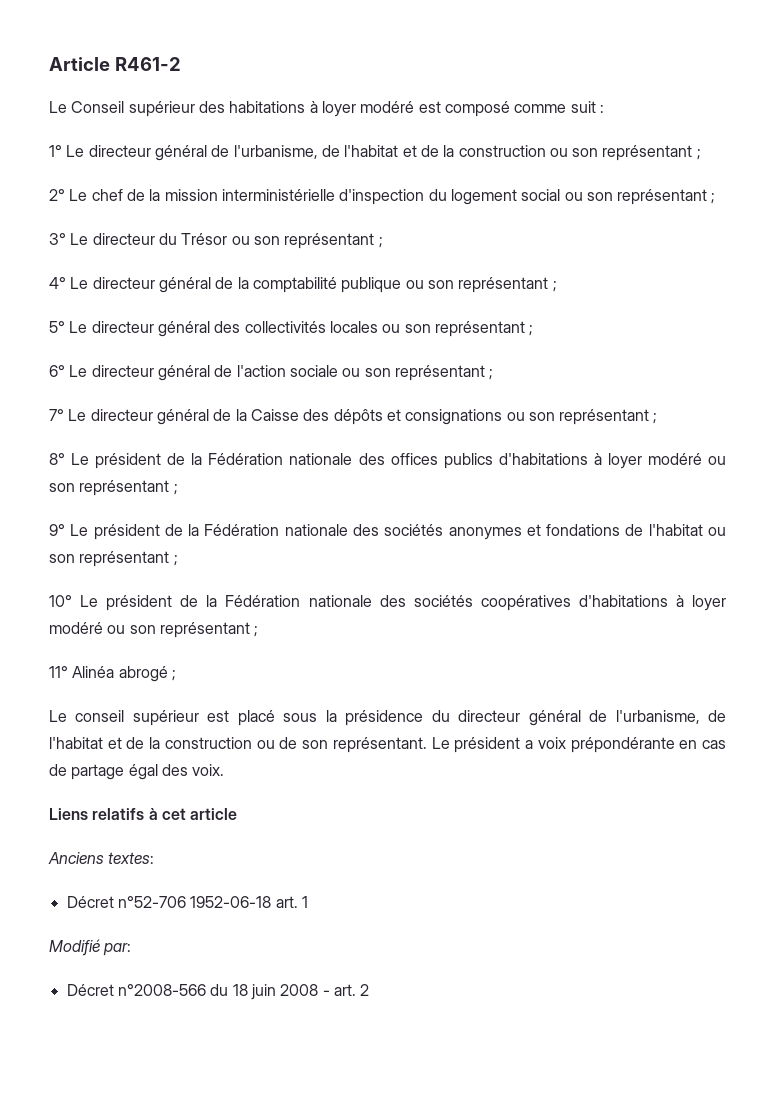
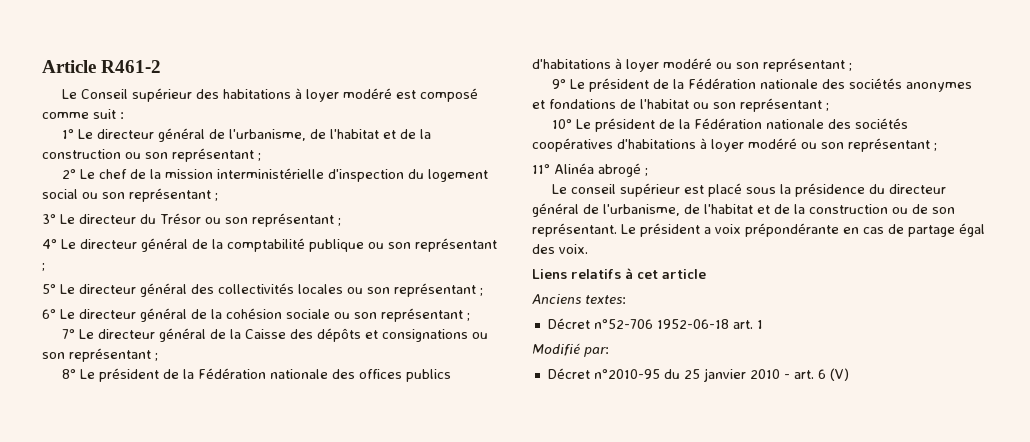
[236,365,286,377] l'action -> [211,308,282,319] la cohésion
[117,984,370,1000] n°2008-566 du 18 juin 2008 - art. 2 -> [593,368,849,382] n°2010-95 du 25 janvier 2010 - art. 6 (V)

